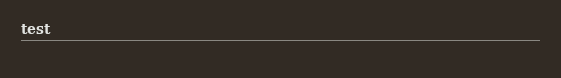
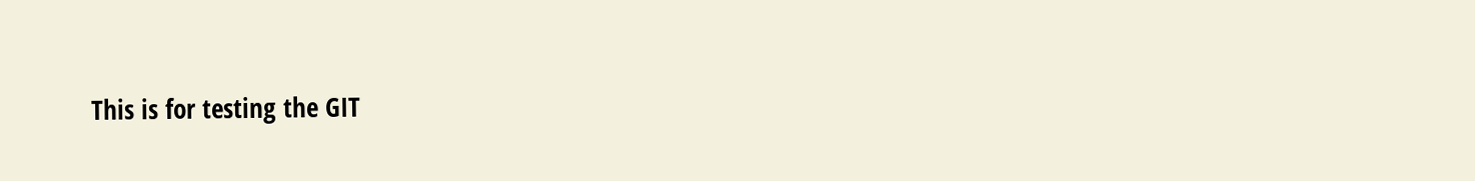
[21,24,51,34] test -> [91,96,361,125] This is for testing the GIT

